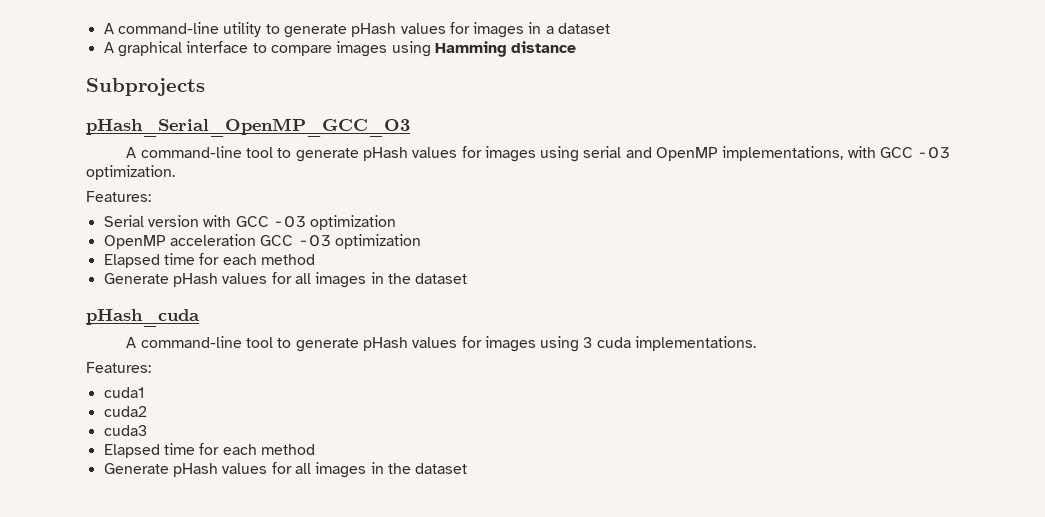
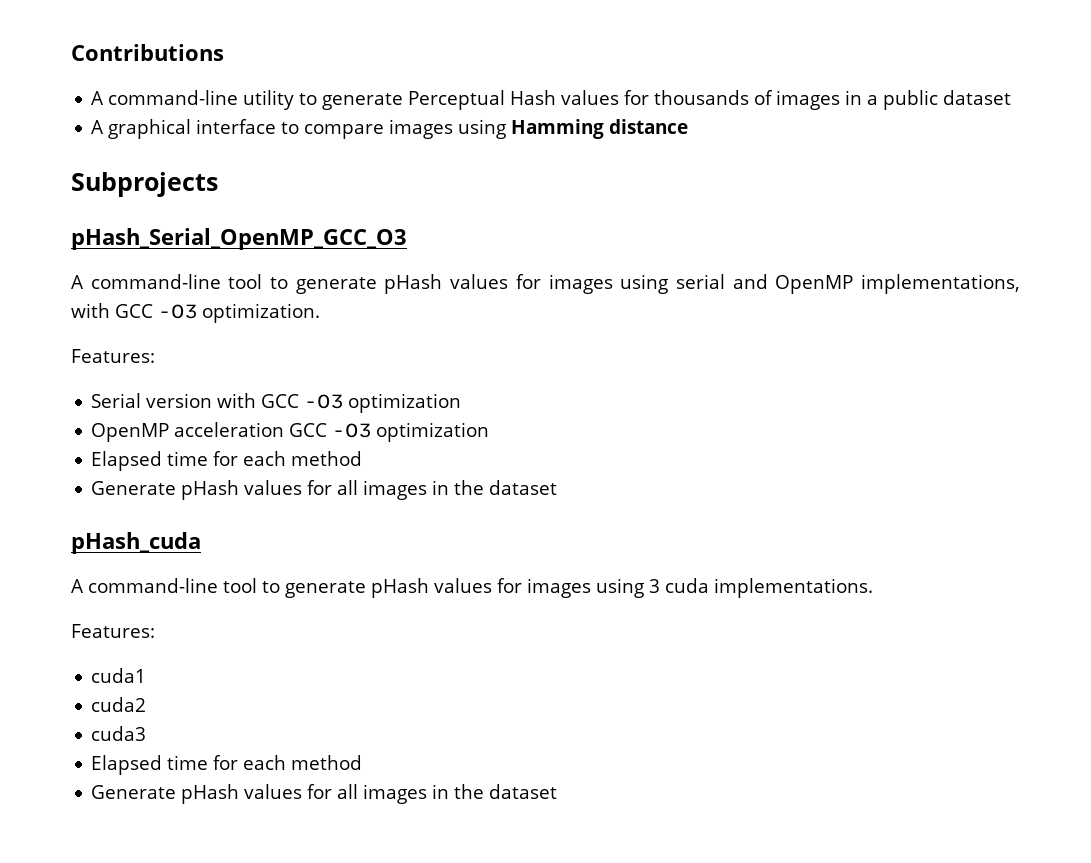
(103, 28) none -> [71,44,224,61] Contributions //
[351,22,470,37] pHash values for -> [408,90,774,110] Perceptual Hash values for thousands of
(554, 30) none -> [883,90,939,110] public

